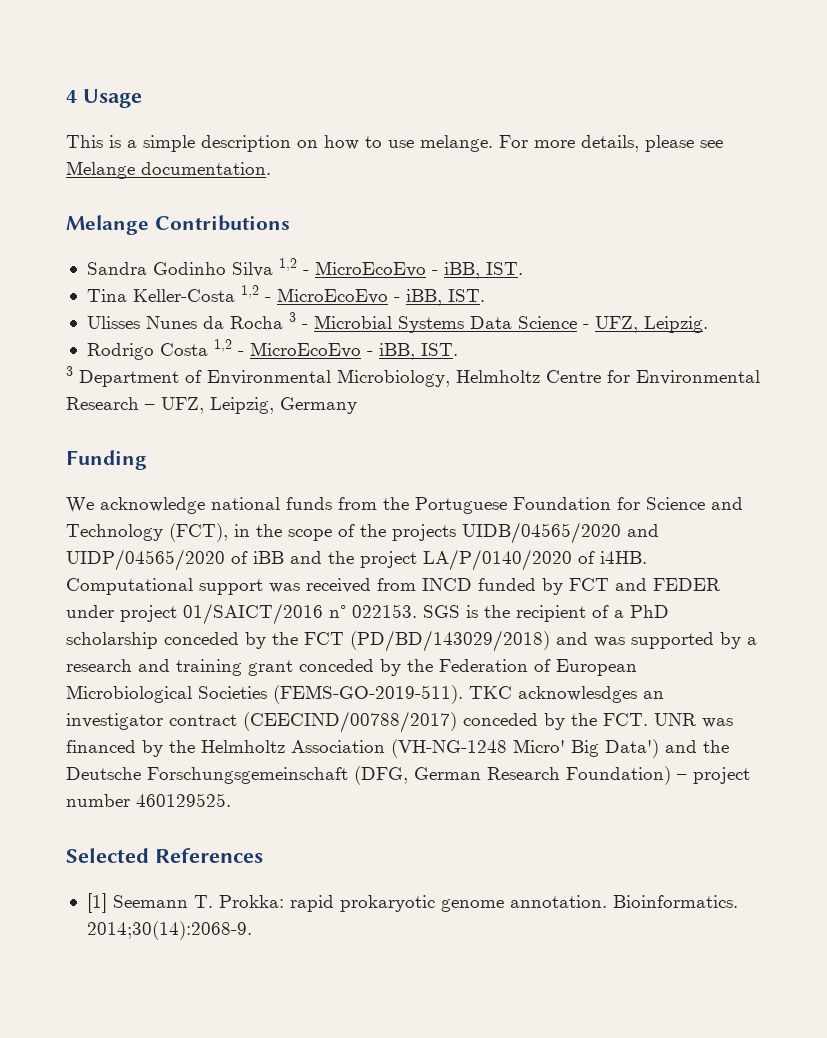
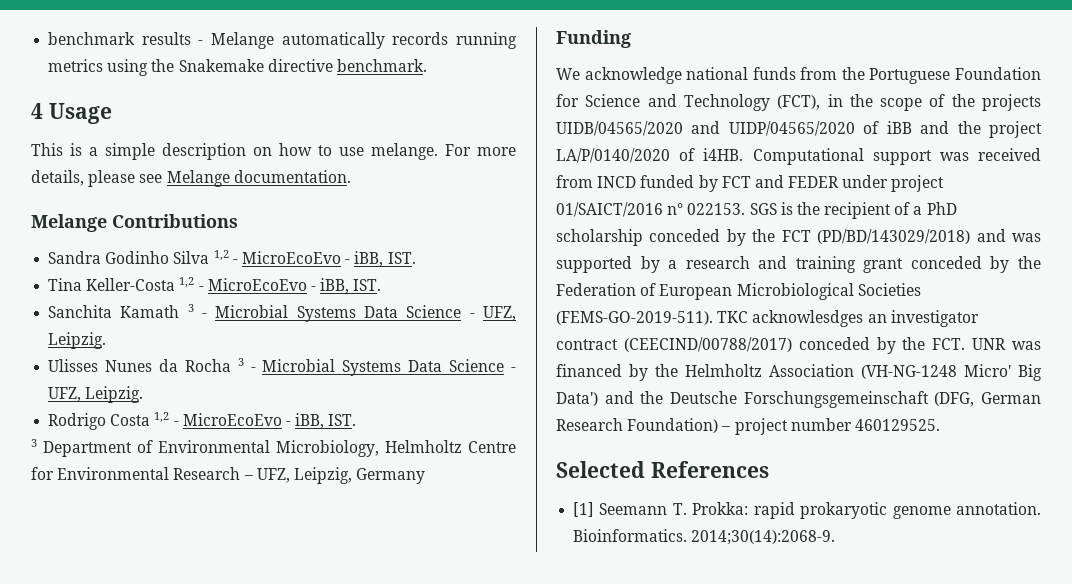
(66, 96) none -> [48,32,517,49] [48,59,427,76] benchmark results - Melange automatically records running metrics using the Snakemake directive benchmark. //
(485, 295) none -> [48,304,194,318] [202,305,516,322] [48,332,107,349] // Sanchita Kamath 3 - Microbial Systems Data Science - UFZ, Leipzig.

